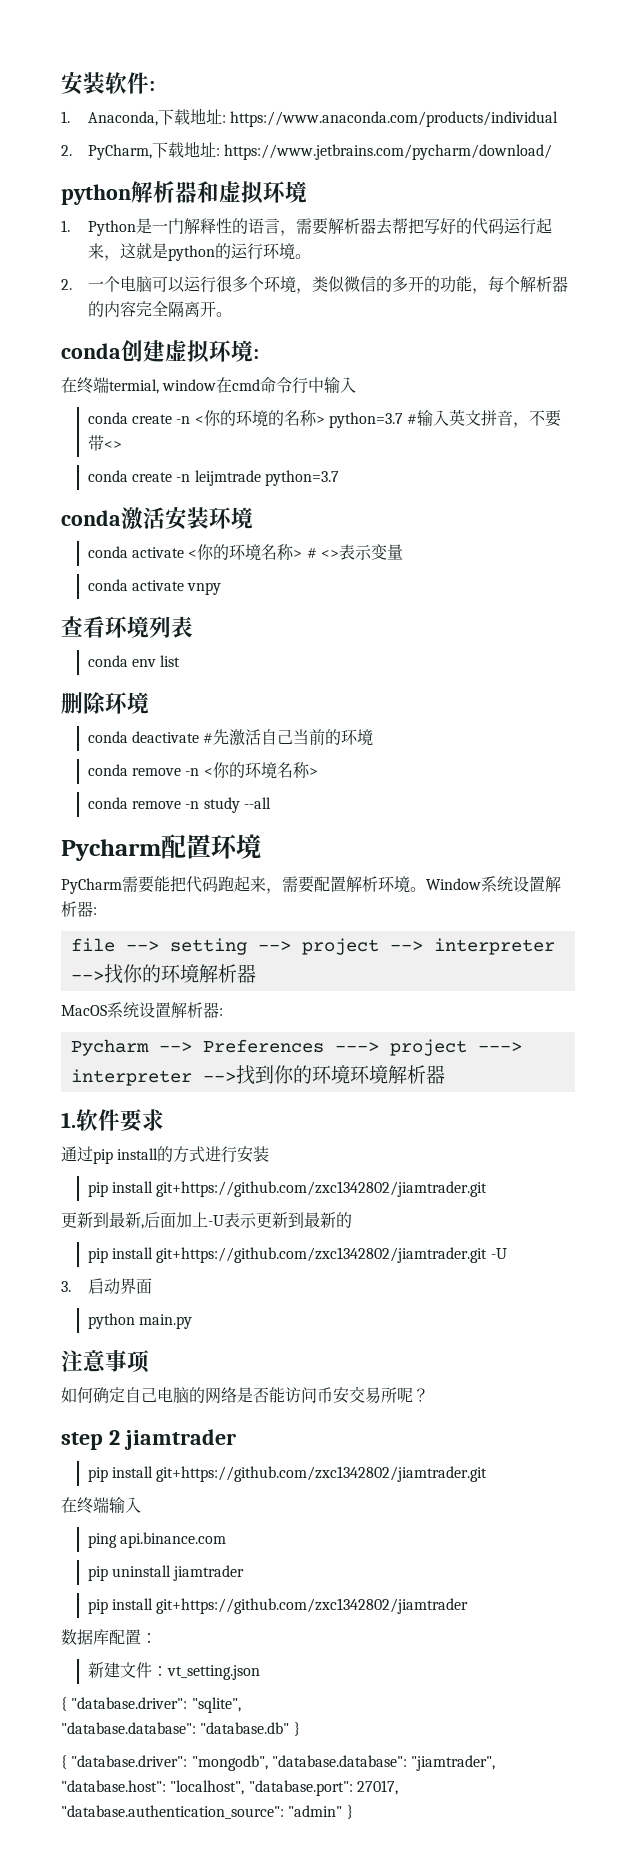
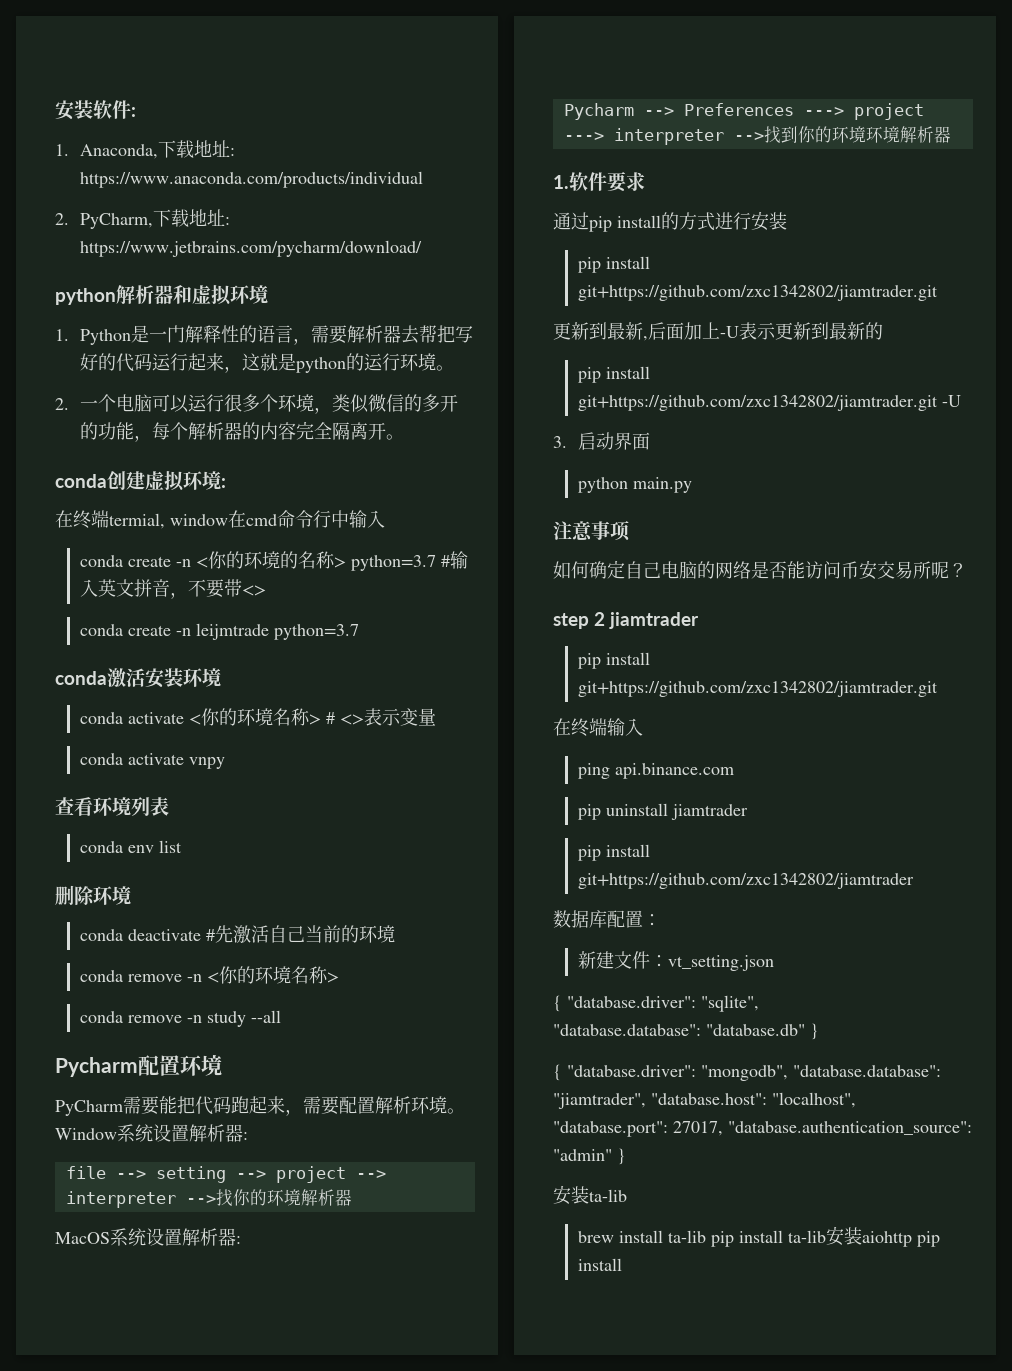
(353, 1812) none -> [553,1185,627,1205] [577,1226,940,1247] [577,1258,622,1271] // 安装ta-lib // brew install ta-lib pip install ta-lib安装aiohttp pip install

